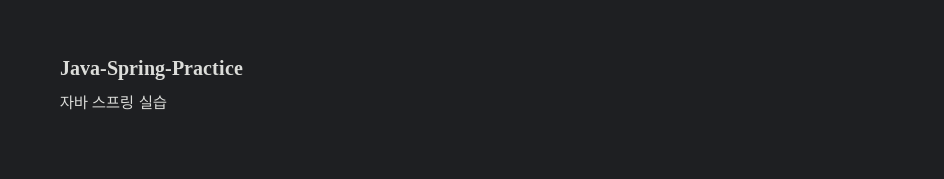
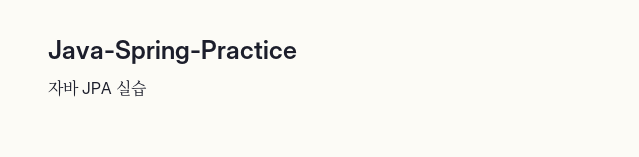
[92,95,135,110] 스프링 -> [82,82,113,94] JPA

